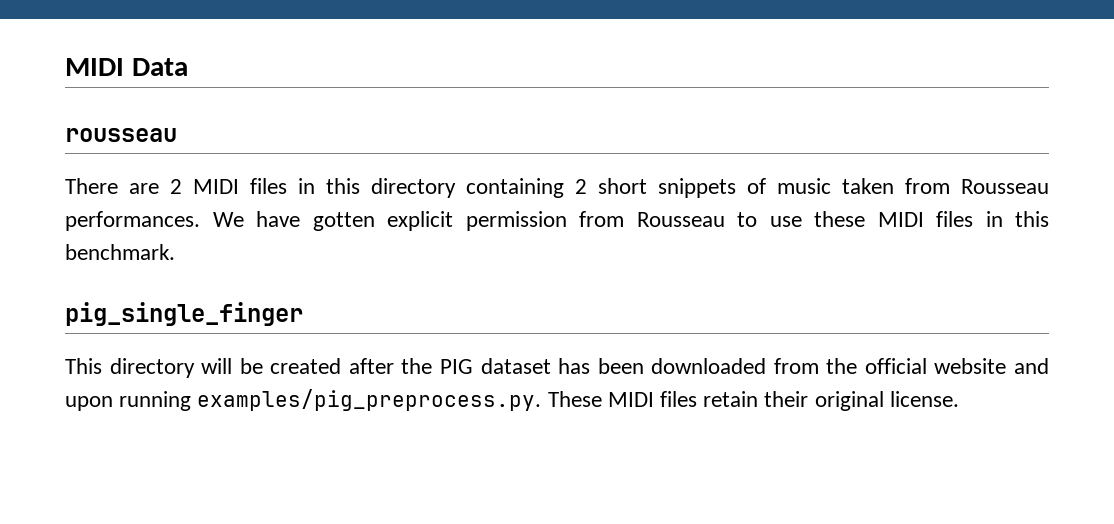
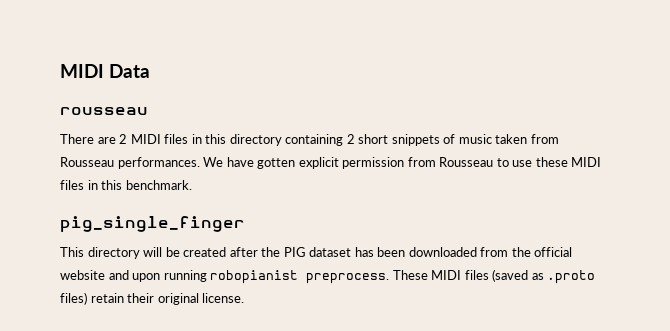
[197,389,542,411] examples/pig_preprocess.py. -> [210,270,390,284] robopianist preprocess.
(698, 399) none -> [492,269,596,284] [60,292,87,305] (saved as .proto files)

